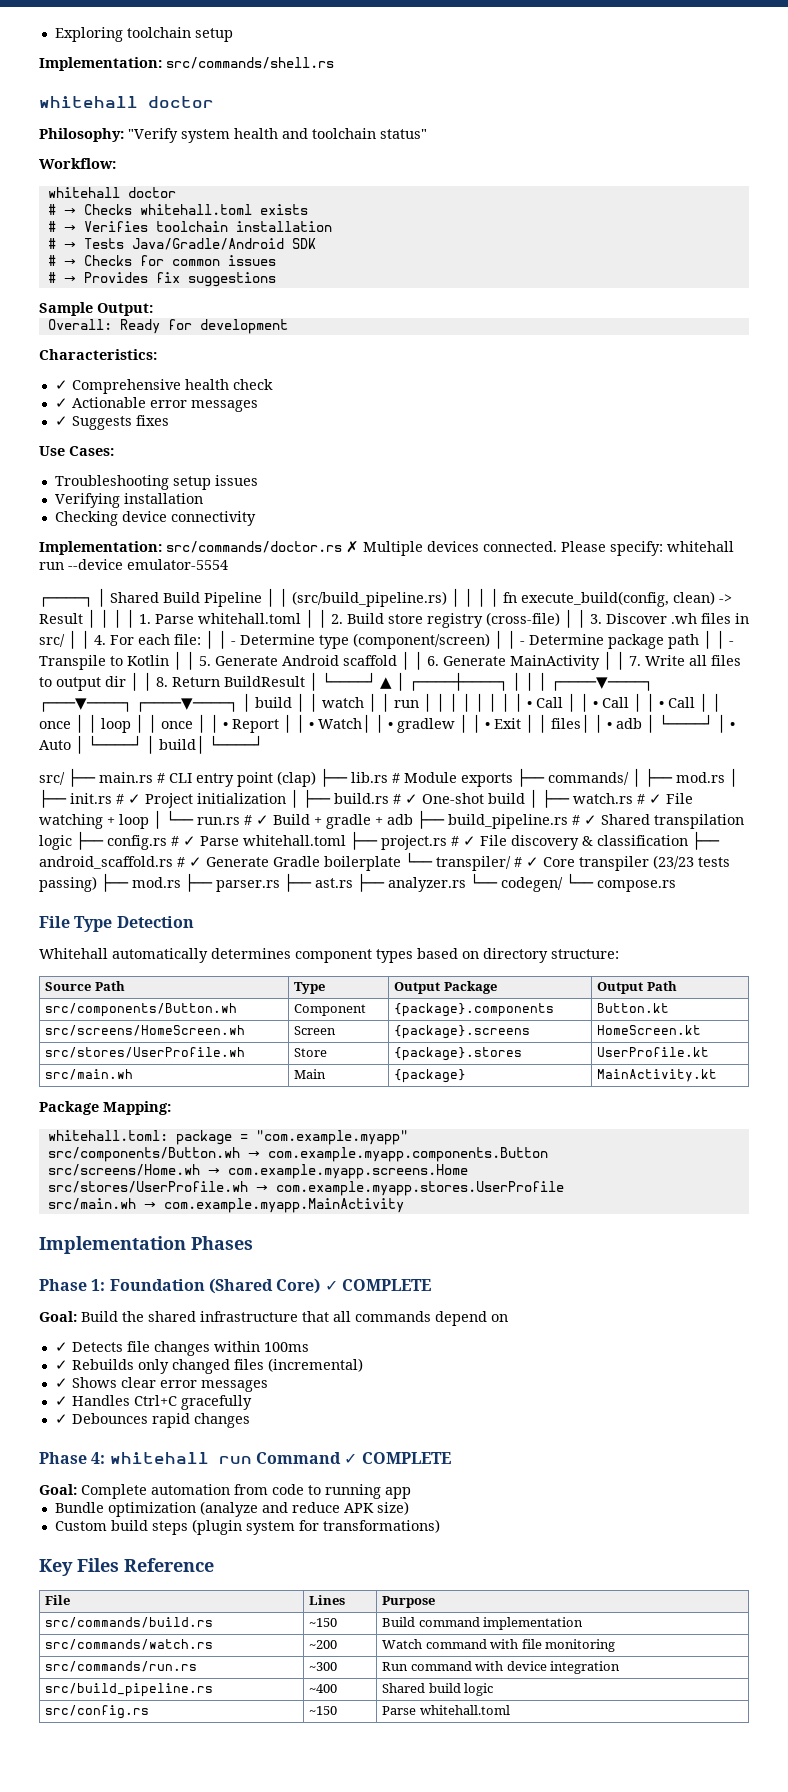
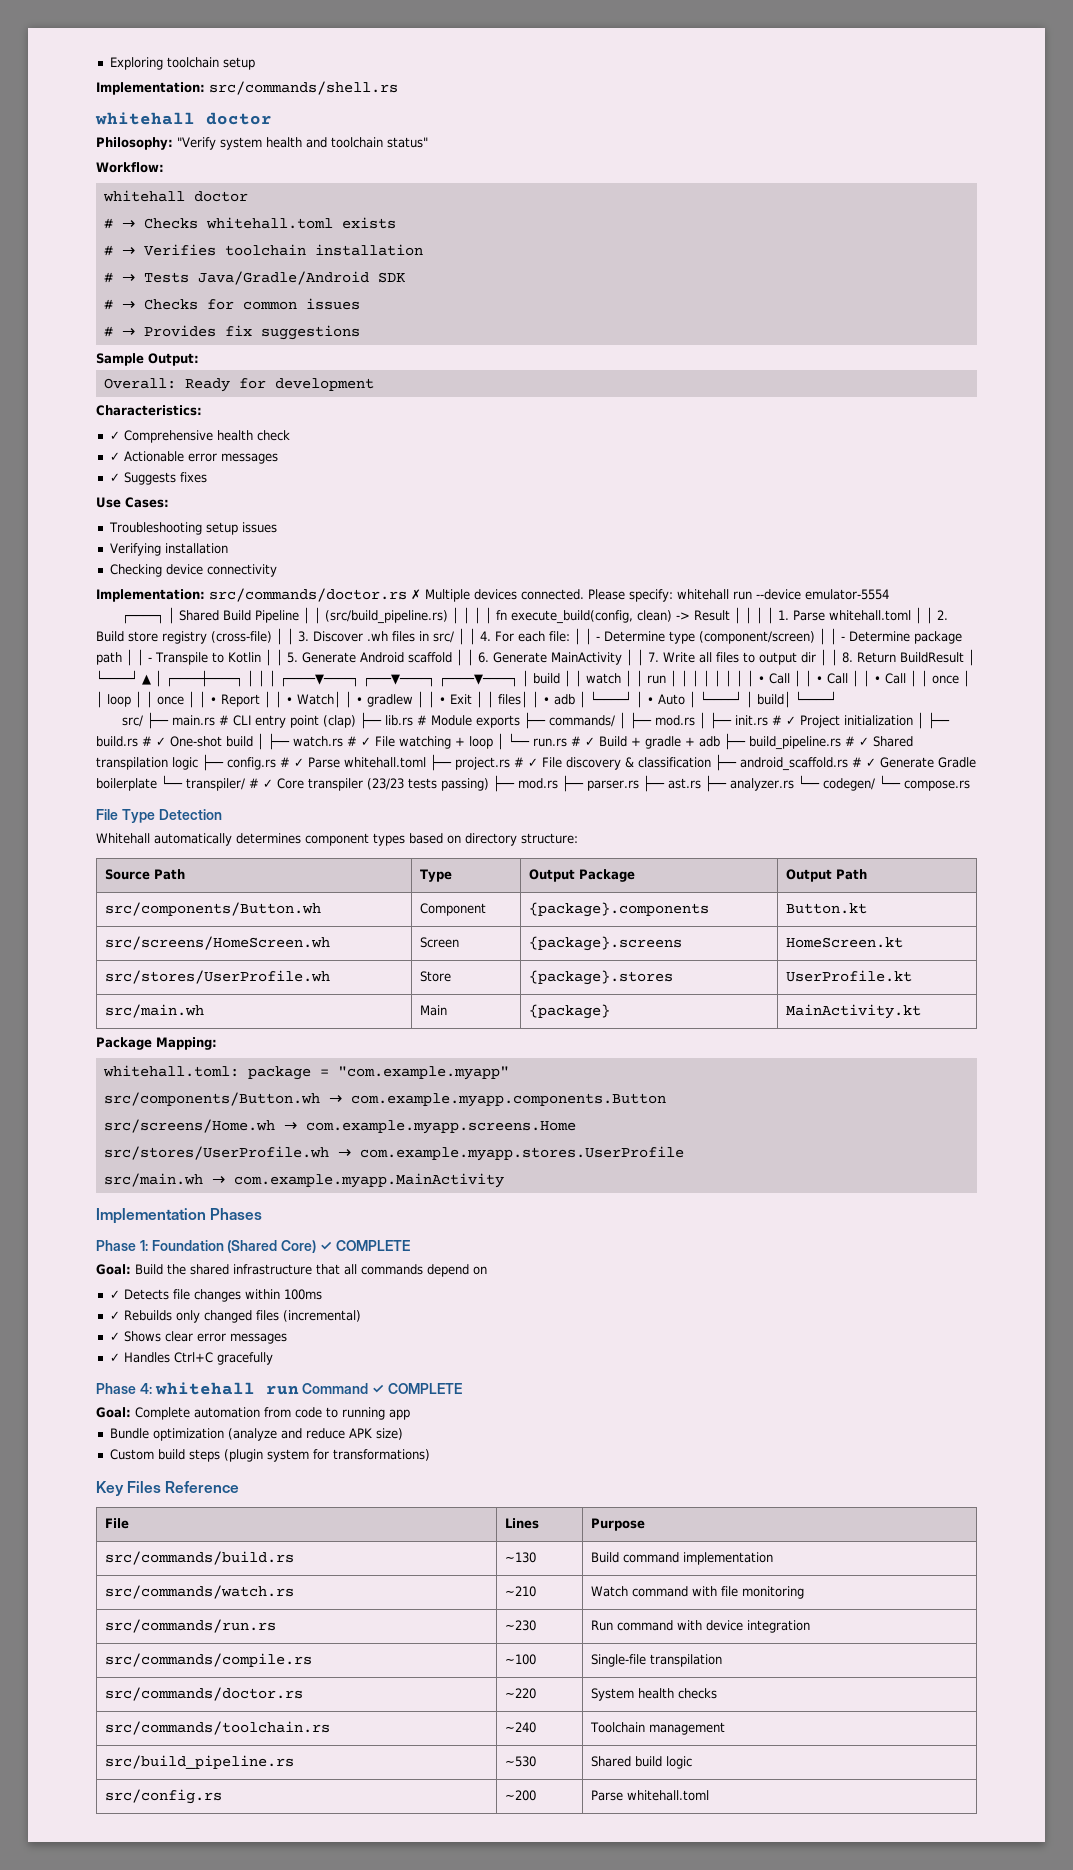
[54,1413,250,1428] // ✓ Debounces rapid changes -> (273, 1358) none
[309,1618,338,1627] ~150 -> [504,1552,536,1563] ~130
[309,1640,338,1649] ~200 -> [504,1586,536,1597] ~210
[309,1662,338,1671] ~300 -> [504,1620,536,1631] ~230
(621, 1667) none -> [104,1653,312,1667] [504,1654,536,1665] [590,1654,722,1667] [104,1687,303,1701] [504,1688,536,1699] [590,1688,717,1701] [104,1721,330,1735] [504,1722,536,1733] [589,1722,725,1735] // src/commands/compile.rs | ~100 | Single-file transpilation // src/commands/doctor.rs | ~220 | System health checks // src/commands/toolchain.rs | ~240 | Toolchain management
[309,1684,338,1693] ~400 -> [504,1756,536,1767] ~530
[309,1706,338,1715] ~150 -> [504,1790,536,1801] ~200

